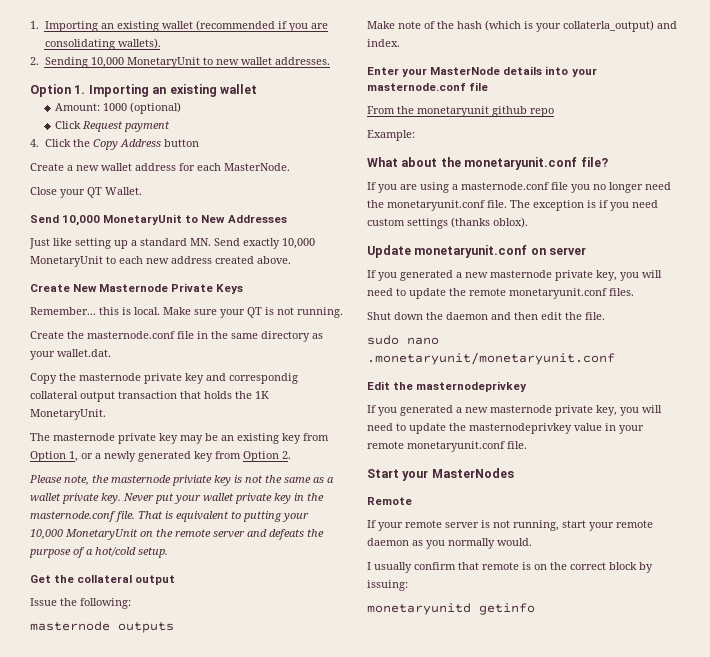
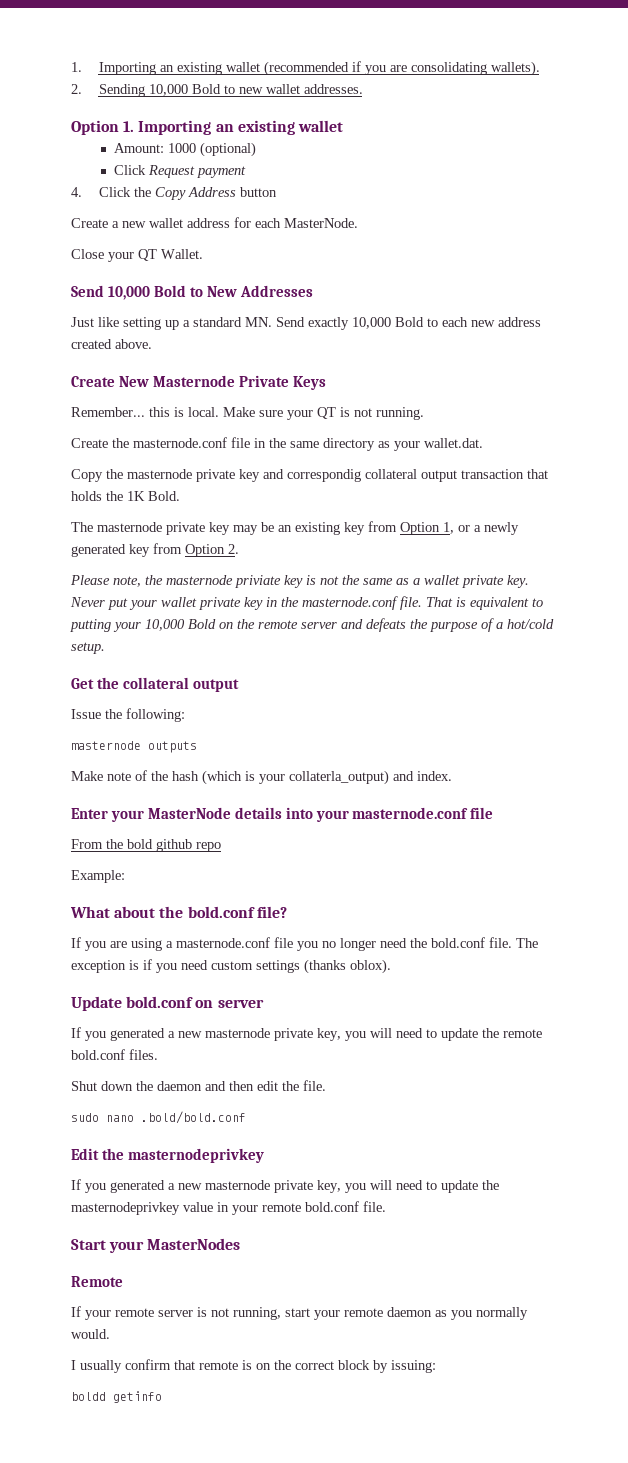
[126,57,200,68] MonetaryUnit -> [191,84,221,94] Bold
[103,214,183,225] MonetaryUnit -> [153,285,186,297] Bold
[30,256,103,267] MonetaryUnit -> [395,317,424,327] Bold
[30,409,106,420] MonetaryUnit. -> [148,491,180,501] Bold.
[65,529,138,540] MonetaryUnit -> [188,619,216,629] Bold
[417,106,489,117] monetaryunit -> [127,839,153,849] bold
[464,157,578,170] monetaryunit.conf -> [187,906,255,918] bold.conf
[387,200,485,211] monetaryunit.conf -> [431,937,485,948] bold.conf
[414,245,528,258] monetaryunit.conf -> [126,996,194,1008] bold.conf
[509,288,607,299] monetaryunit.conf -> [71,1049,125,1060] bold.conf
[367,352,615,365] .monetaryunit/monetaryunit.conf -> [141,1111,246,1124] .bold/bold.conf
[407,441,505,452] monetaryunit.conf -> [305,1201,359,1212] bold.conf
[367,603,471,615] monetaryunitd -> [71,1392,106,1401] boldd

